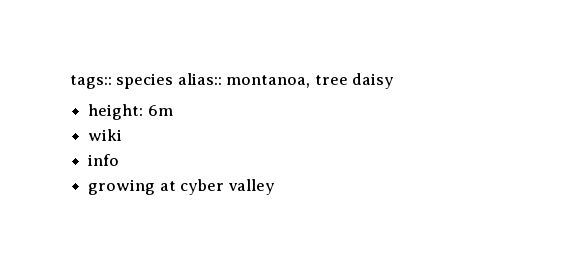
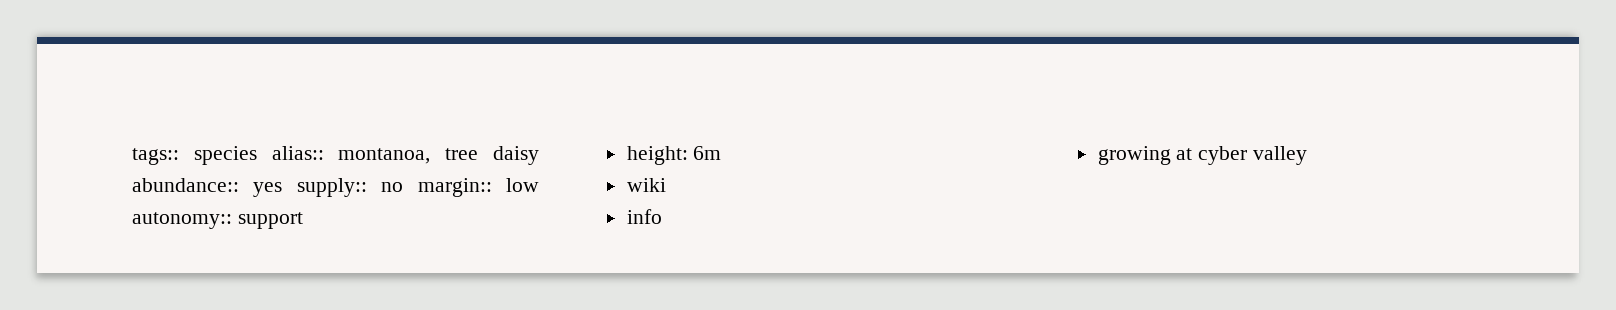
(395, 81) none -> [132,178,539,197] [132,212,303,229] abundance:: yes supply:: no margin:: low autonomy:: support

